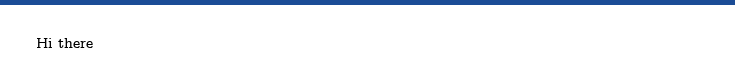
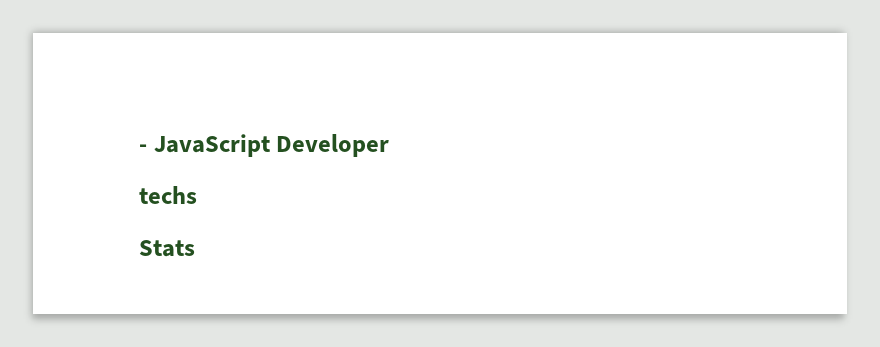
[36,38,93,48] Hi there -> [139,134,390,157] [139,186,197,204] [139,240,195,257] - JavaScript Developer // techs // Stats

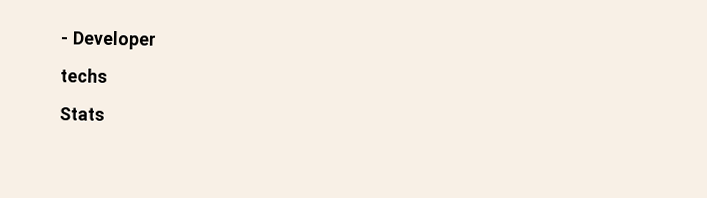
[153,134,270,157] JavaScript -> (69, 40) none

